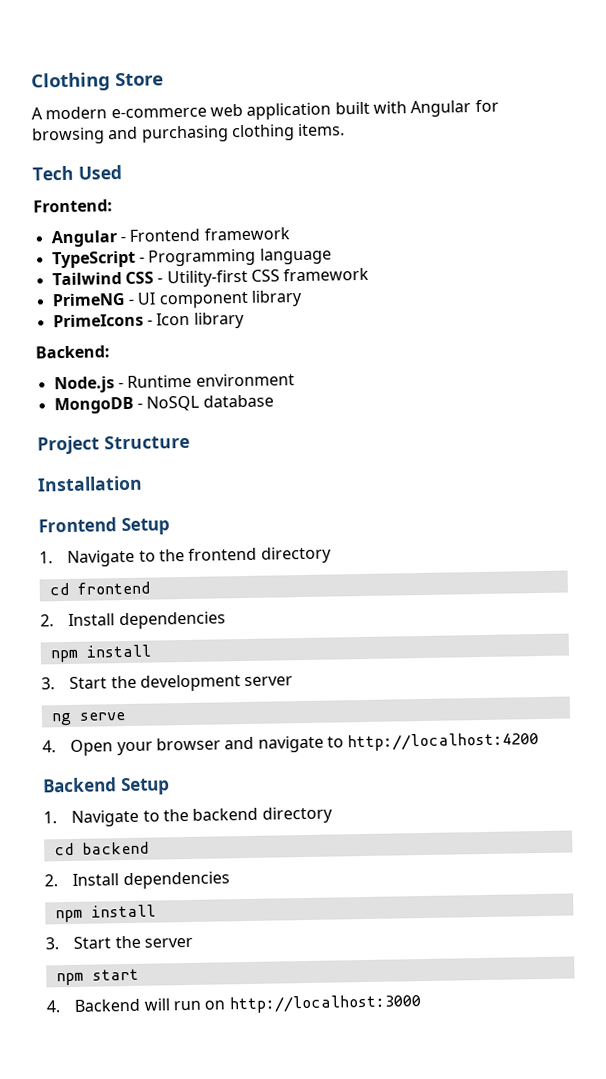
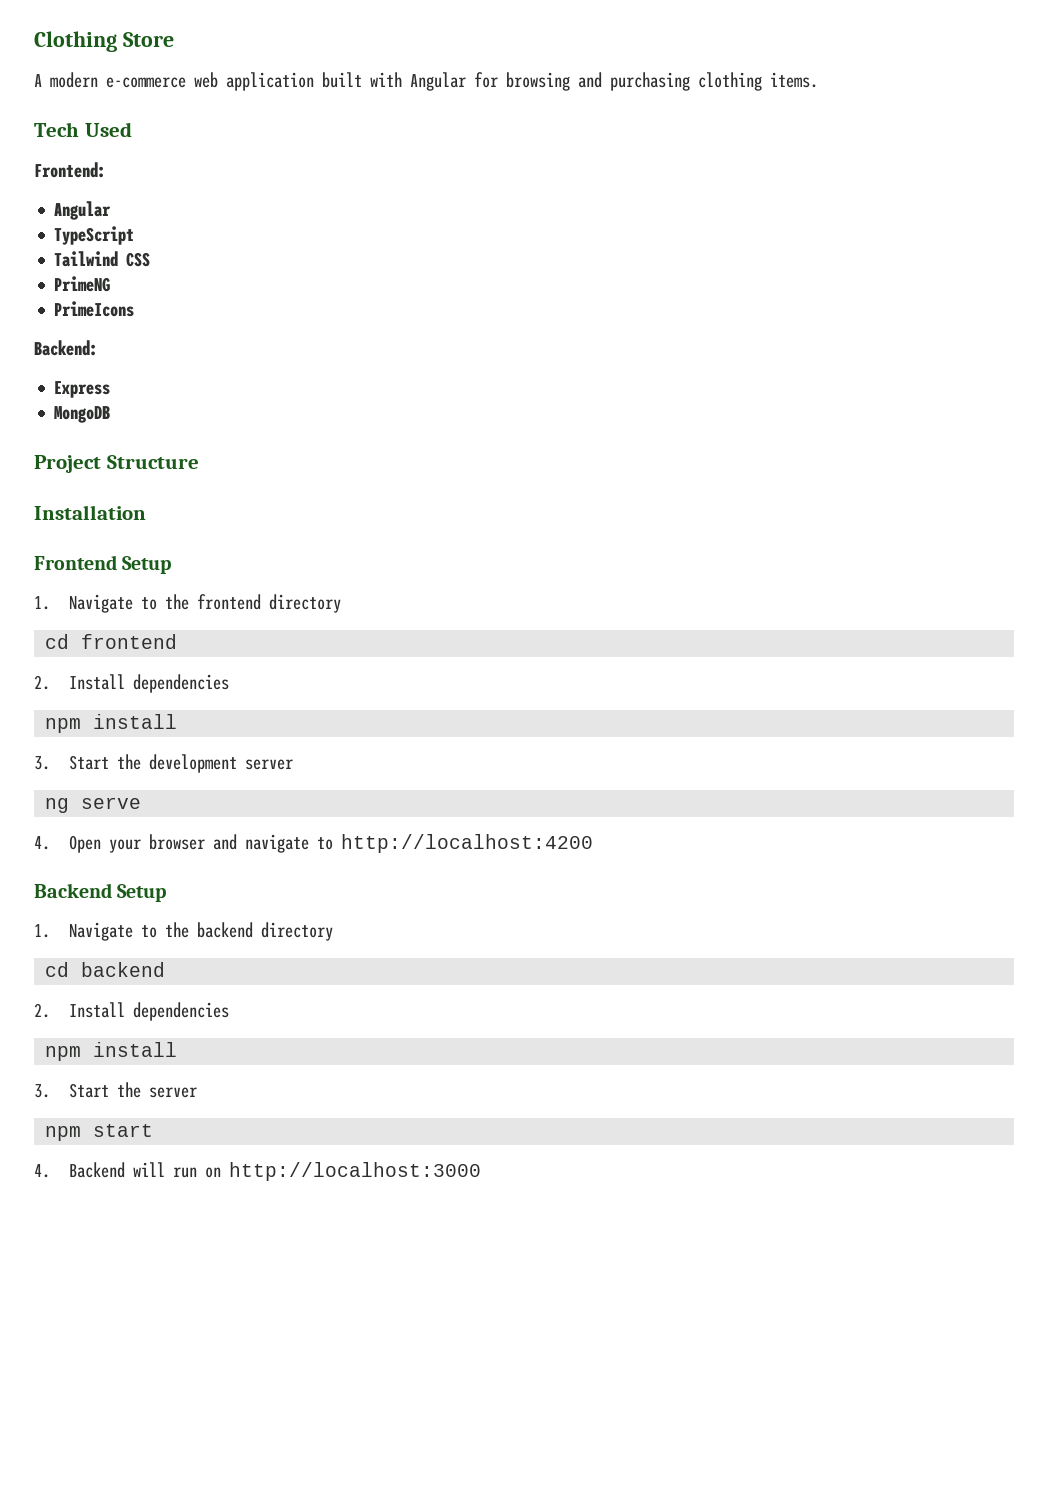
[119,227,290,243] [51,247,332,269] [51,267,370,288] [51,289,303,309] [52,311,245,329] [35,345,110,359] [53,373,295,394] [53,394,274,415] - Frontend framework // TypeScript - Programming language // Tailwind CSS - Utility-first CSS framework // PrimeNG - UI component library // PrimeIcons - Icon library // Backend: // Node.js - Runtime environment // MongoDB - NoSQL database -> [54,226,135,245] [54,251,151,267] [54,276,111,292] [54,301,135,317] [34,340,98,356] [54,381,111,398] [54,406,111,423] // TypeScript // Tailwind CSS // PrimeNG // PrimeIcons // Backend: // Express // MongoDB

